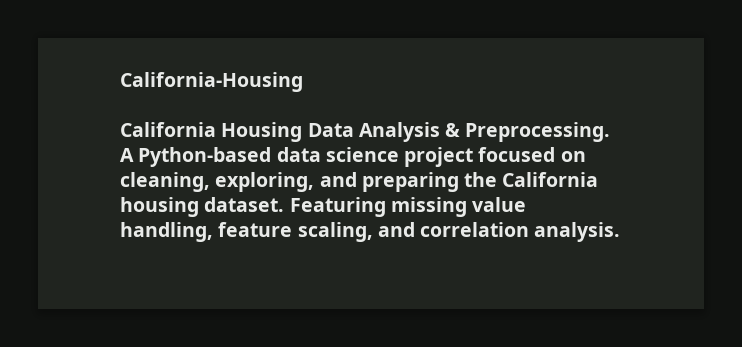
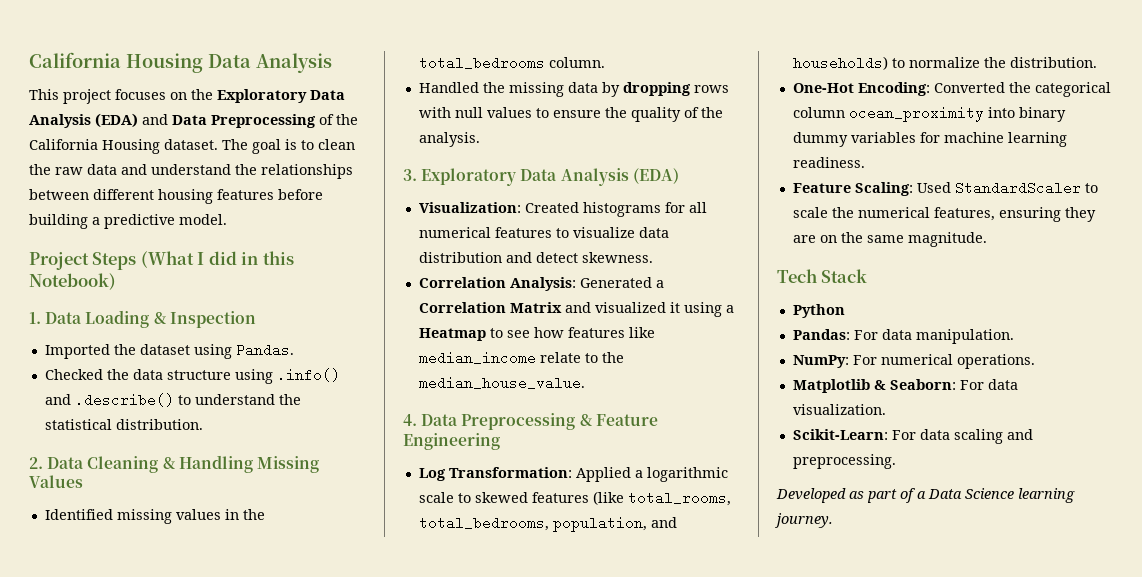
[120,72,303,92] California-Housing // -> (29, 60) none
[445,122,611,142] [120,147,586,167] [120,172,599,192] [120,197,527,217] [120,222,621,242] & Preprocessing. A Python-based data science project focused on cleaning, exploring, and preparing the California housing dataset. Featuring missing value handling, feature scaling, and correlation analysis. -> [29,89,345,104] [29,113,358,128] [29,139,355,154] [29,164,353,179] [29,189,323,204] [29,214,227,229] [29,251,294,270] [29,273,116,290] [29,310,256,328] [44,343,294,359] [44,368,340,384] [44,393,301,407] [44,419,203,430] [29,455,319,473] [29,475,83,488] [44,509,265,524] [418,56,605,70] [418,82,729,97] [418,107,723,122] [418,132,480,147] [403,168,679,186] [418,202,707,217] [418,227,669,238] [418,252,653,263] [418,277,664,291] [418,302,734,317] [418,327,655,341] [418,351,624,365] [418,376,585,390] [403,413,658,430] [403,433,500,450] [418,467,728,482] [418,491,731,506] [418,516,677,532] [792,56,1097,70] [792,82,1111,97] [792,106,1066,122] [792,132,1067,147] [792,157,865,168] [792,181,1098,196] [792,207,1096,222] [792,232,987,247] [777,269,868,283] [792,304,845,318] [792,329,1014,344] [792,354,1035,369] [792,379,1018,393] [792,404,886,415] [792,429,1033,444] [792,454,896,469] [776,488,1075,503] [774,513,833,528] // This project focuses on the Exploratory Data Analysis (EDA) and Data Preprocessing of the California Housing dataset. The goal is to clean the raw data and understand the relationships between different housing features before building a predictive model. // Project Steps (What I did in this Notebook) // 1. Data Loading & Inspection // Imported the dataset using Pandas. // Checked the data structure using .info() and .describe() to understand the statistical distribution. // 2. Data Cleaning & Handling Missing Values // Identified missing values in the total_bedrooms column. // Handled the missing data by dropping rows with null values to ensure the quality of the analysis. // 3. Exploratory Data Analysis (EDA) // Visualization: Created histograms for all numerical features to visualize data distribution and detect skewness. // Correlation Analysis: Generated a Correlation Matrix and visualized it using a Heatmap to see how features like median_income relate to the median_house_value. // 4. Data Preprocessing & Feature Engineering // Log Transformation: Applied a logarithmic scale to skewed features (like total_rooms, total_bedrooms, population, and households) to normalize the distribution. // One-Hot Encoding: Converted the categorical column ocean_proximity into binary dummy variables for machine learning readiness. // Feature Scaling: Used StandardScaler to scale the numerical features, ensuring they are on the same magnitude. // Tech Stack // Python // Pandas: For data manipulation. // NumPy: For numerical operations. // Matplotlib & Seaborn: For data visualization. // Scikit-Learn: For data scaling and preprocessing. // Developed as part of a Data Science learning journey.

